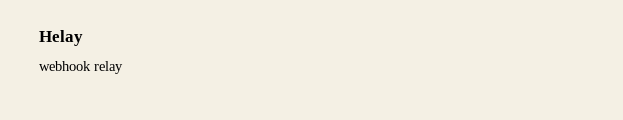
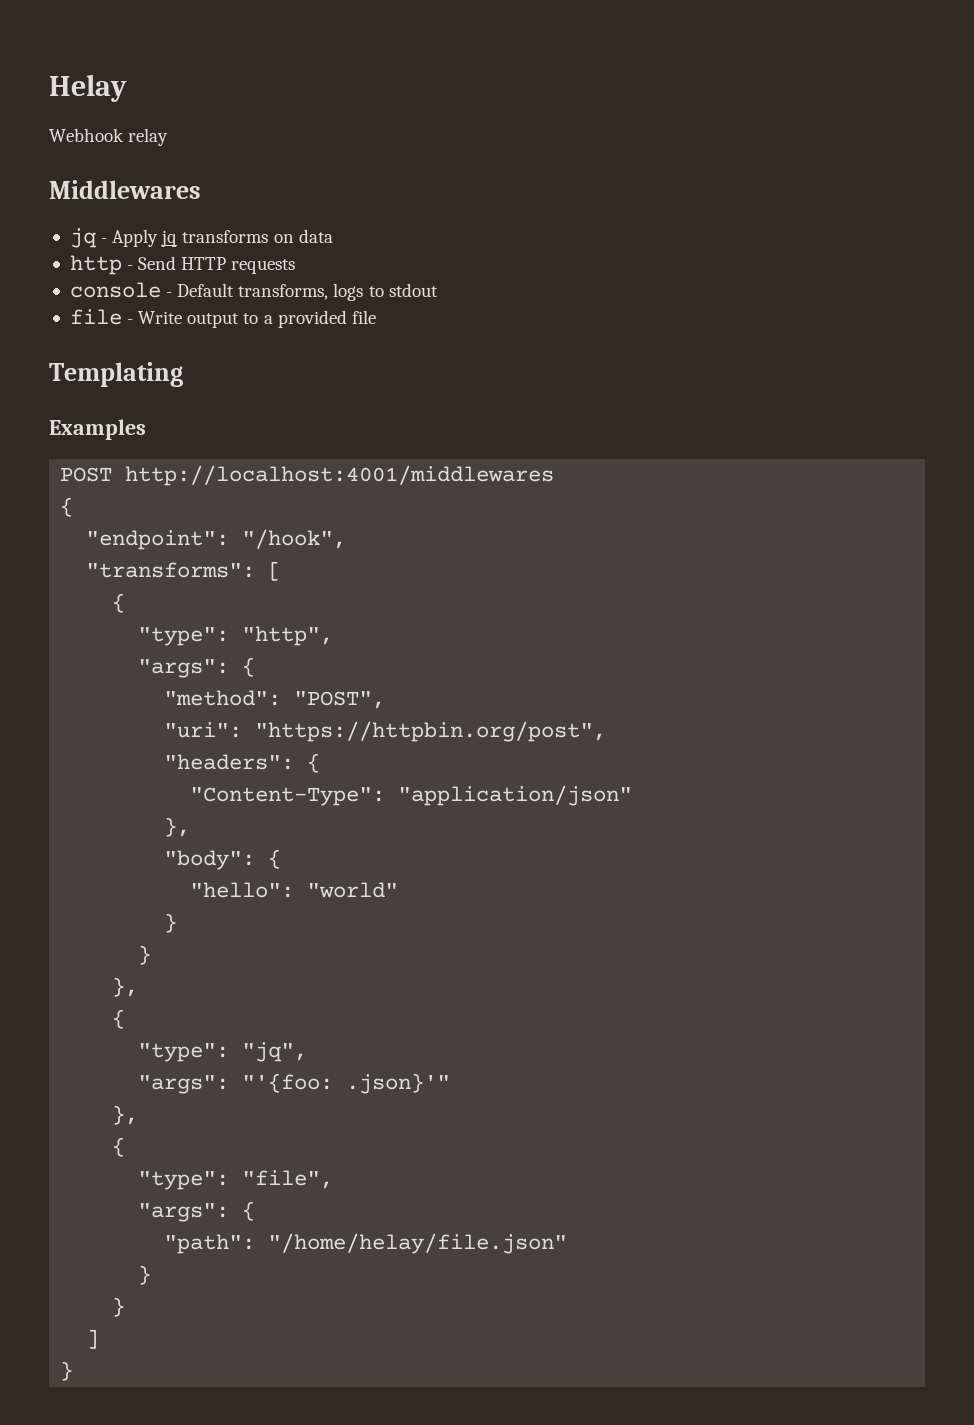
[39,61,91,71] webhook -> [49,128,124,142] Webhook
(123, 67) none -> [49,180,201,199] [69,228,333,248] [69,255,296,275] [69,282,438,301] [69,309,376,328] [49,362,183,387] [49,419,146,440] [60,465,555,486] [60,497,74,517] [86,529,347,550] [86,561,282,581] [112,593,126,613] [138,626,334,646] [138,657,256,678] [164,690,386,709] [164,721,607,742] [164,753,321,773] [190,785,633,806] [164,817,191,837] [164,849,282,870] [190,882,399,898] [164,913,178,933] [138,945,152,965] [112,977,139,997] [112,1009,126,1029] [138,1042,308,1062] [138,1073,451,1094] [112,1105,139,1125] [112,1137,126,1157] [138,1170,334,1190] [138,1201,256,1222] [164,1233,568,1254] [138,1265,152,1285] [112,1297,126,1317] [86,1329,100,1349] [60,1361,74,1381] // Middlewares // jq - Apply jq transforms on data // http - Send HTTP requests // console - Default transforms, logs to stdout // file - Write output to a provided file // Templating // Examples // POST http://localhost:4001/middlewares // { // "endpoint": "/hook", // "transforms": [ // { // "type": "http", // "args": { // "method": "POST", // "uri": "https://httpbin.org/post", // "headers": { // "Content-Type": "application/json" // }, // "body": { // "hello": "world" // } // } // }, // { // "type": "jq", // "args": "'{foo: .json}'" // }, // { // "type": "file", // "args": { // "path": "/home/helay/file.json" // } // } // ] // }

